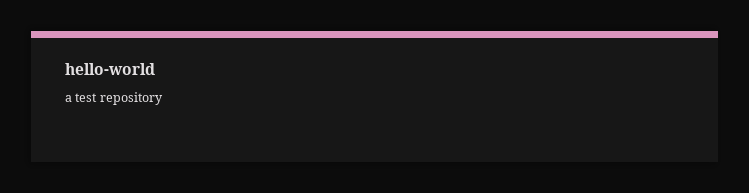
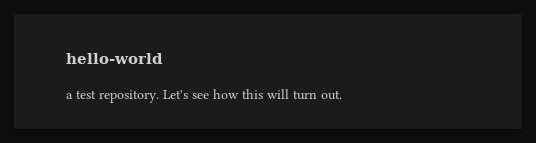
[99,92,163,105] repository -> [99,89,342,103] repository. Let's see how this will turn out.

